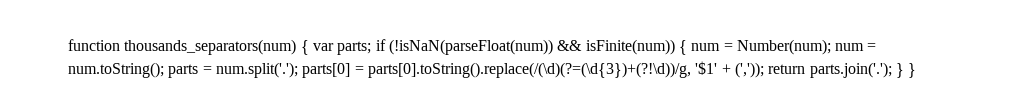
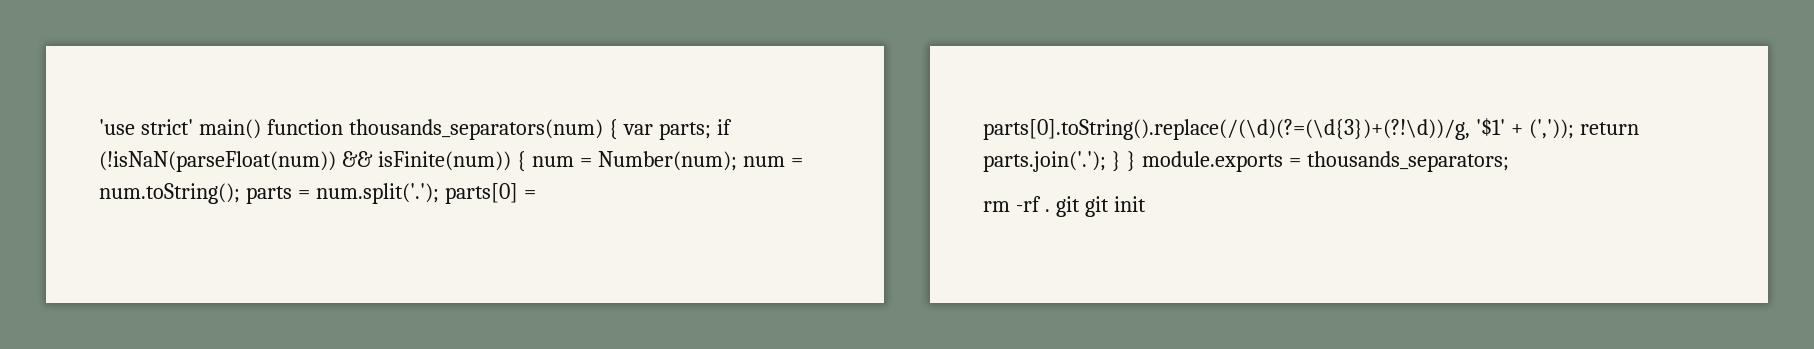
(68, 45) none -> [99,119,261,139] 'use strict' main()
(917, 70) none -> [1141,151,1509,172] [983,196,1146,217] module.exports = thousands_separators; // rm -rf . git git init

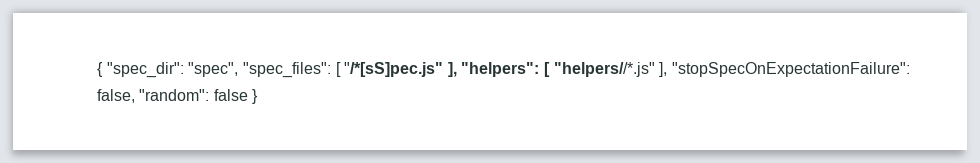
[99,119,732,140] [99,151,803,172] [99,183,536,204] [983,118,1639,140] [983,151,1509,172] [983,196,1146,217] 'use strict' main() function thousands_separators(num) { var parts; if (!isNaN(parseFloat(num)) && isFinite(num)) { num = Number(num); num = num.toString(); parts = num.split('.'); parts[0] = parts[0].toString().replace(/(\d)(?=(\d{3})+(?!\d))/g, '$1' + (',')); return parts.join('.'); } } module.exports = thousands_separators; // rm -rf . git git init -> [97,62,910,78] [97,89,258,104] { "spec_dir": "spec", "spec_files": [ "/*[sS]pec.js" ], "helpers": [ "helpers//*.js" ], "stopSpecOnExpectationFailure": false, "random": false }

